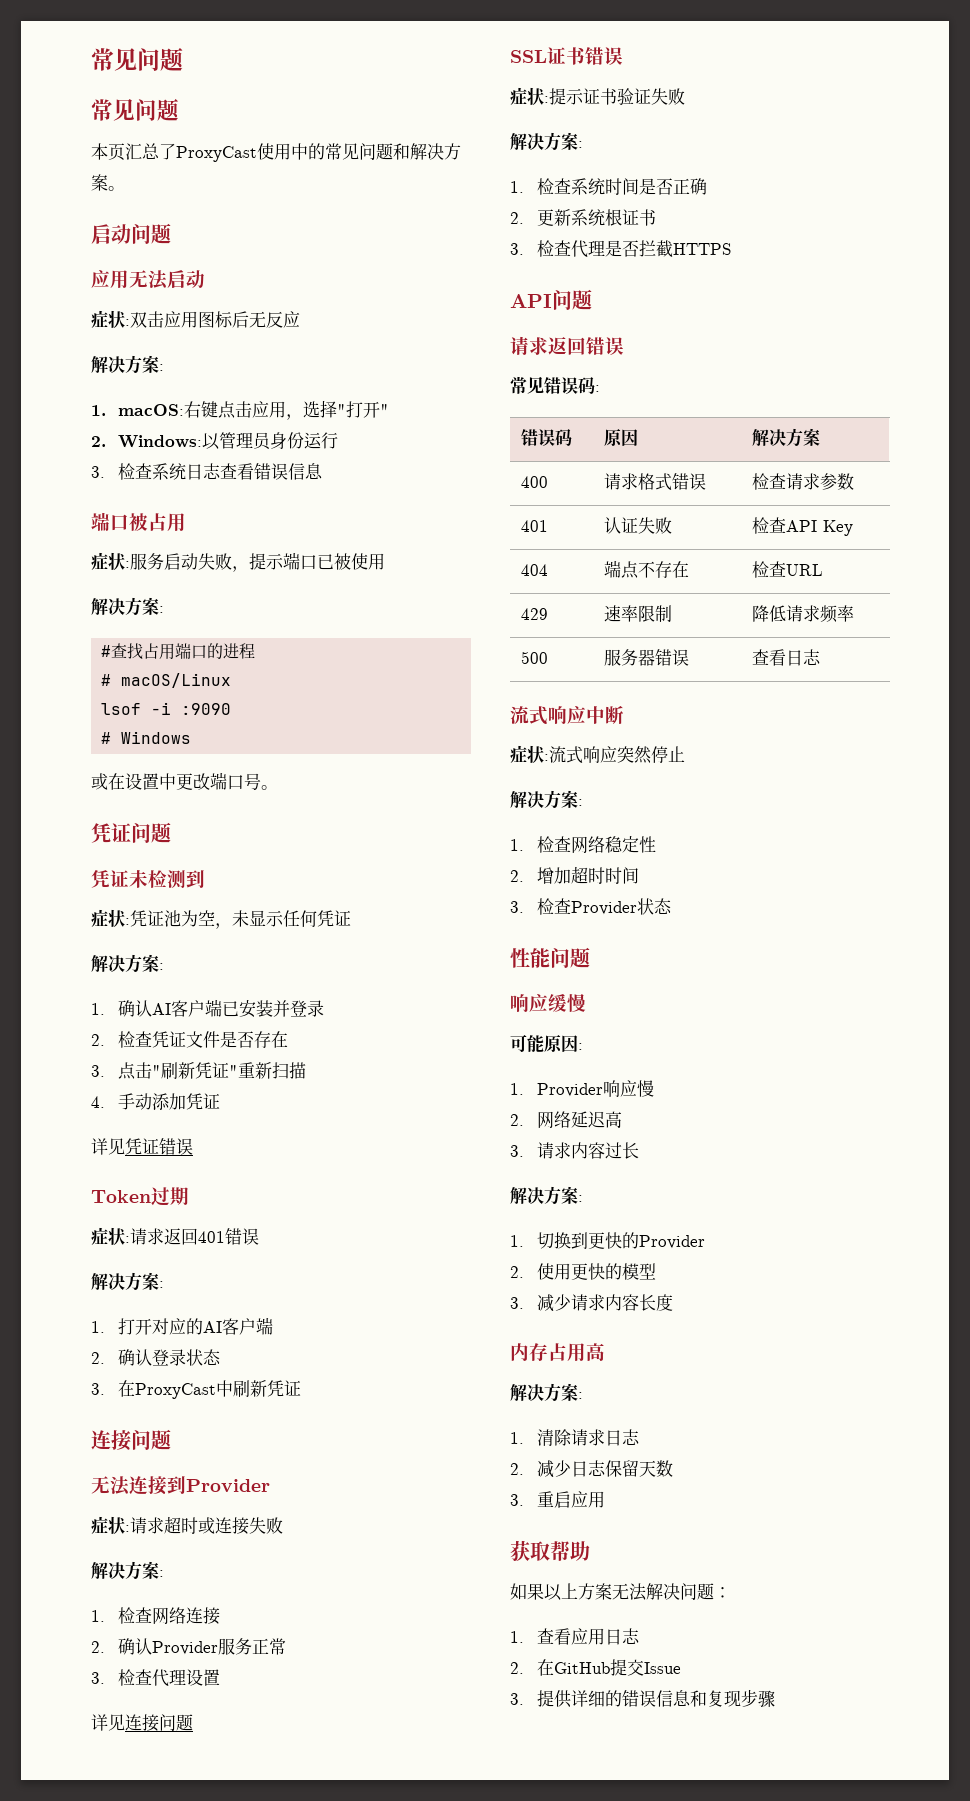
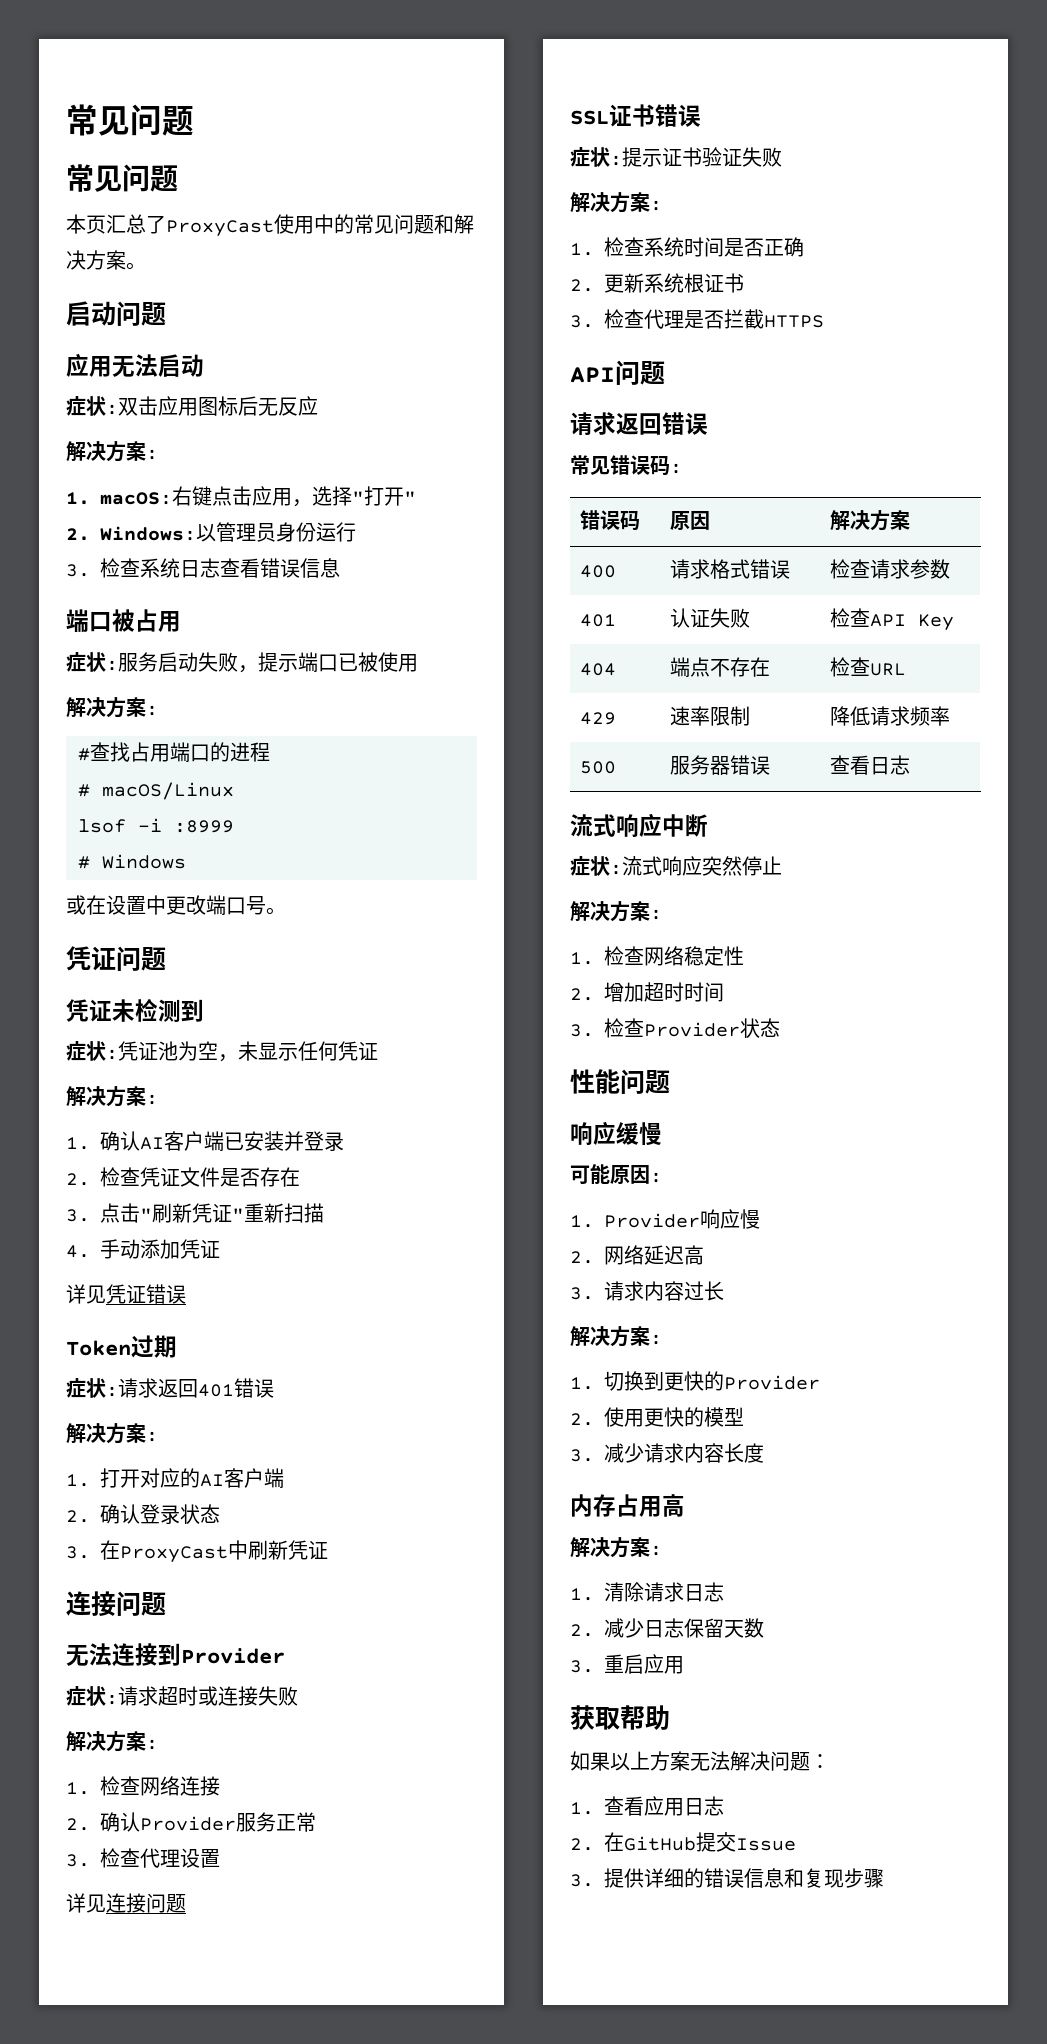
[181,703,232,715] :9090 -> [174,820,234,833] :8999

